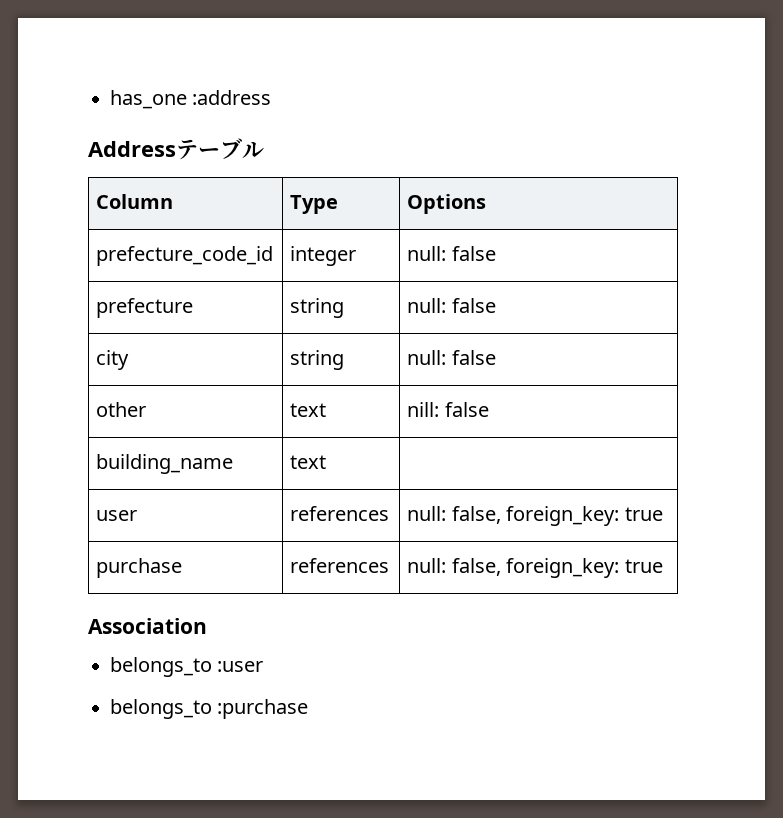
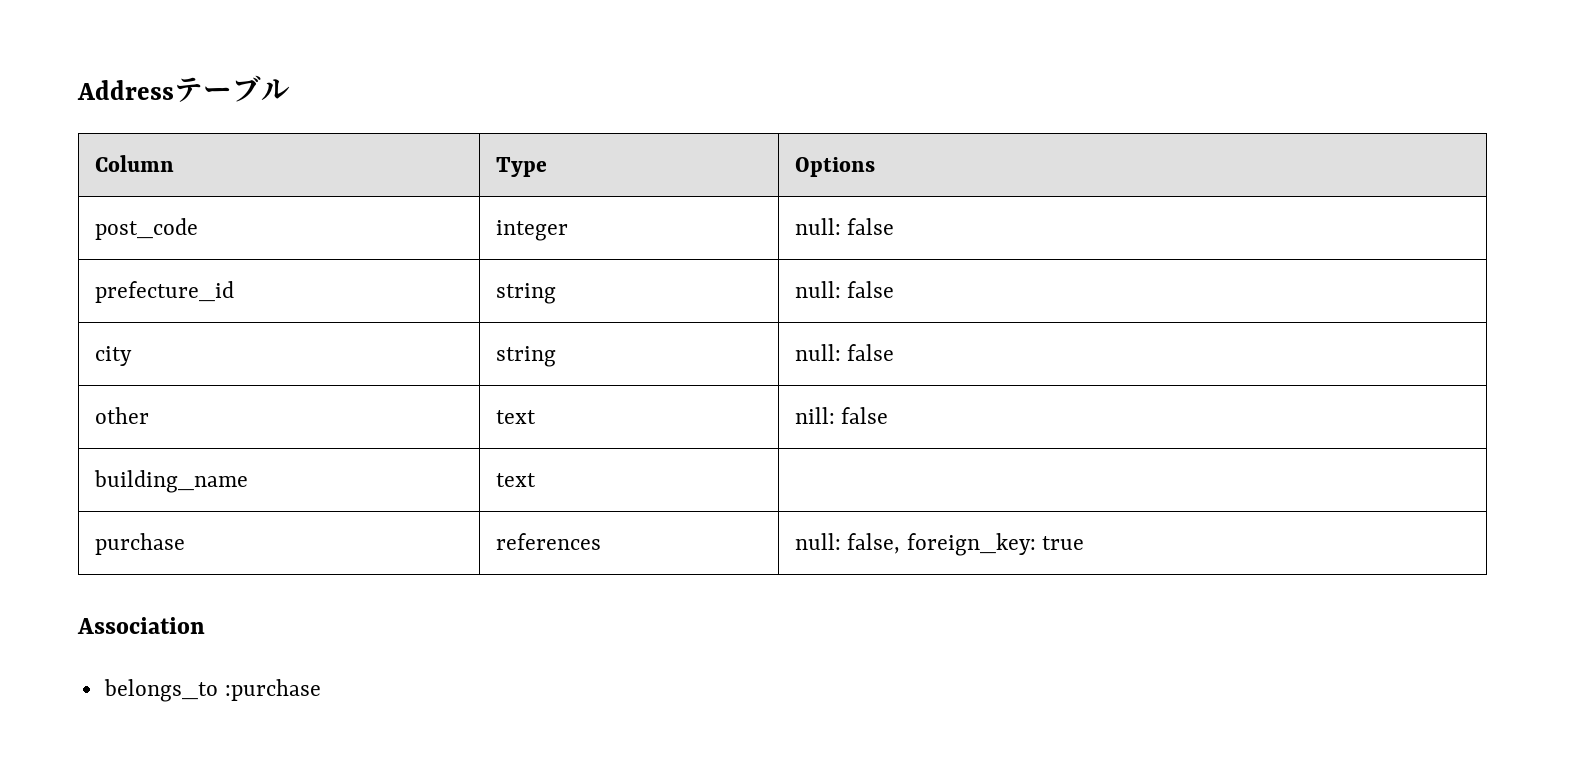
[110,90,272,109] has_one :address // -> (77, 90) none
[96,246,274,266] prefecture_code_id -> [94,218,198,240] post_code
[96,298,194,318] prefecture -> [94,281,234,303] prefecture_id
[96,510,138,521] [290,506,390,521] [407,506,663,526] // user | references | null: false, foreign_key: true -> (536, 480) none
[110,657,264,677] // belongs_to :user -> (205, 625) none

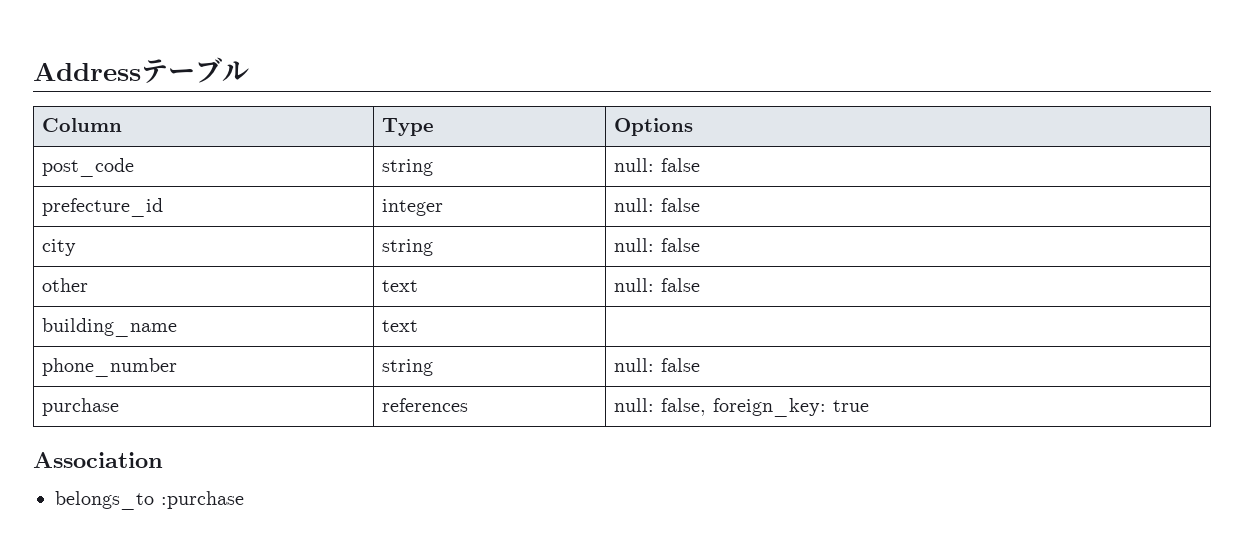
[495,220,568,241] integer -> [382,159,434,176] string
[495,283,556,304] string -> [382,199,444,216] integer
[794,407,835,424] nill: -> [614,278,655,292] null:
(536, 480) none -> [42,358,178,377] [382,359,434,376] [614,358,701,372] // phone_number | string | null: false

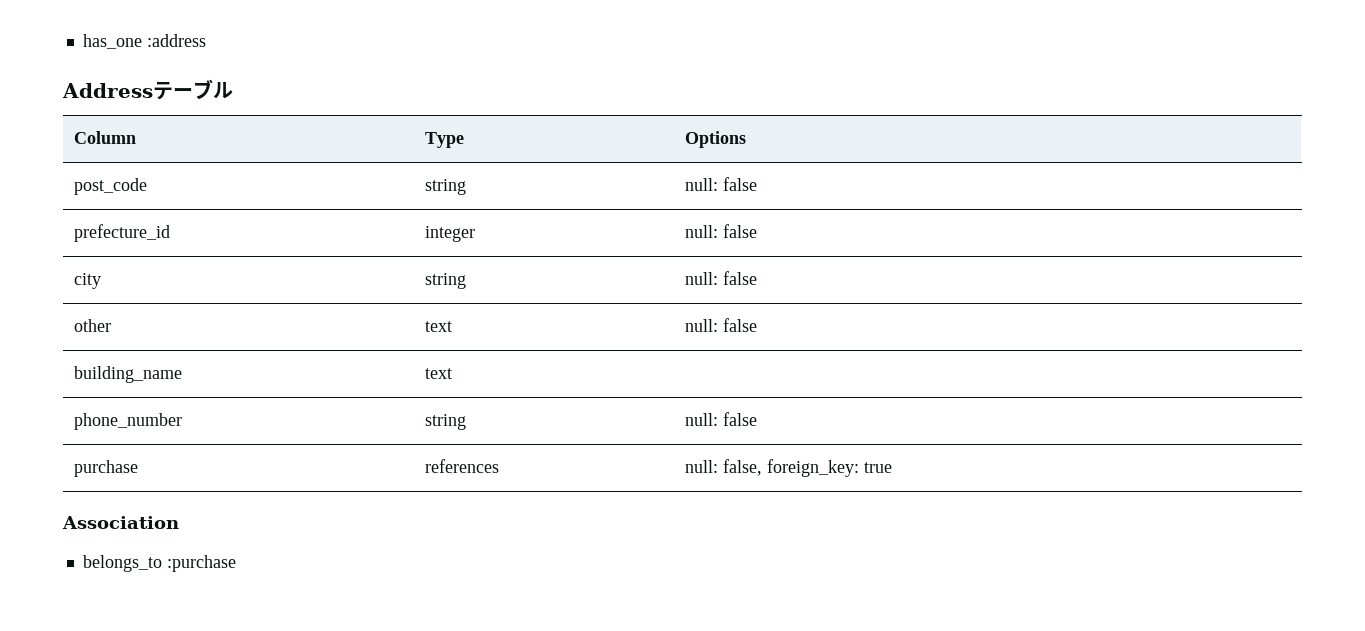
(33, 71) none -> [82,34,206,49] has_one :address //

